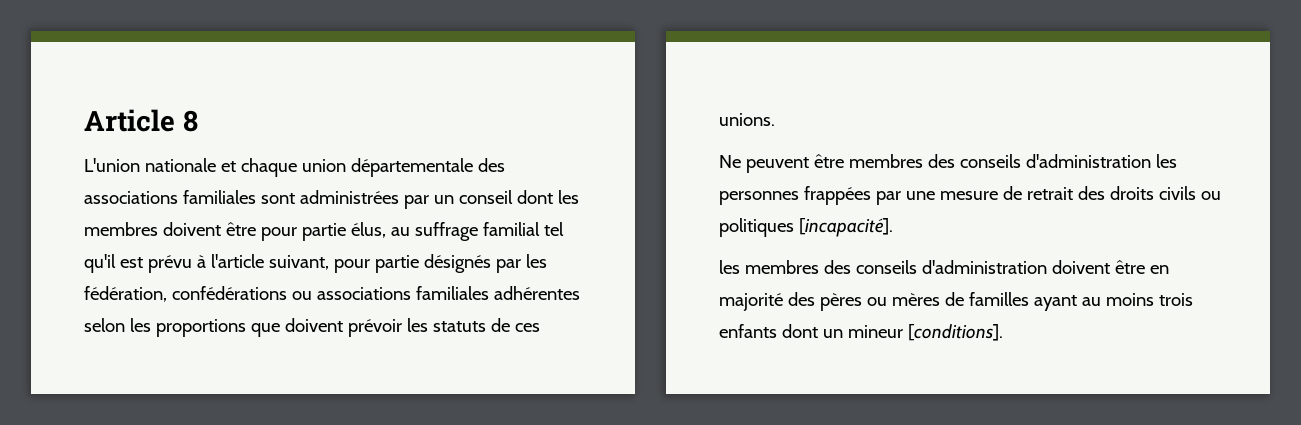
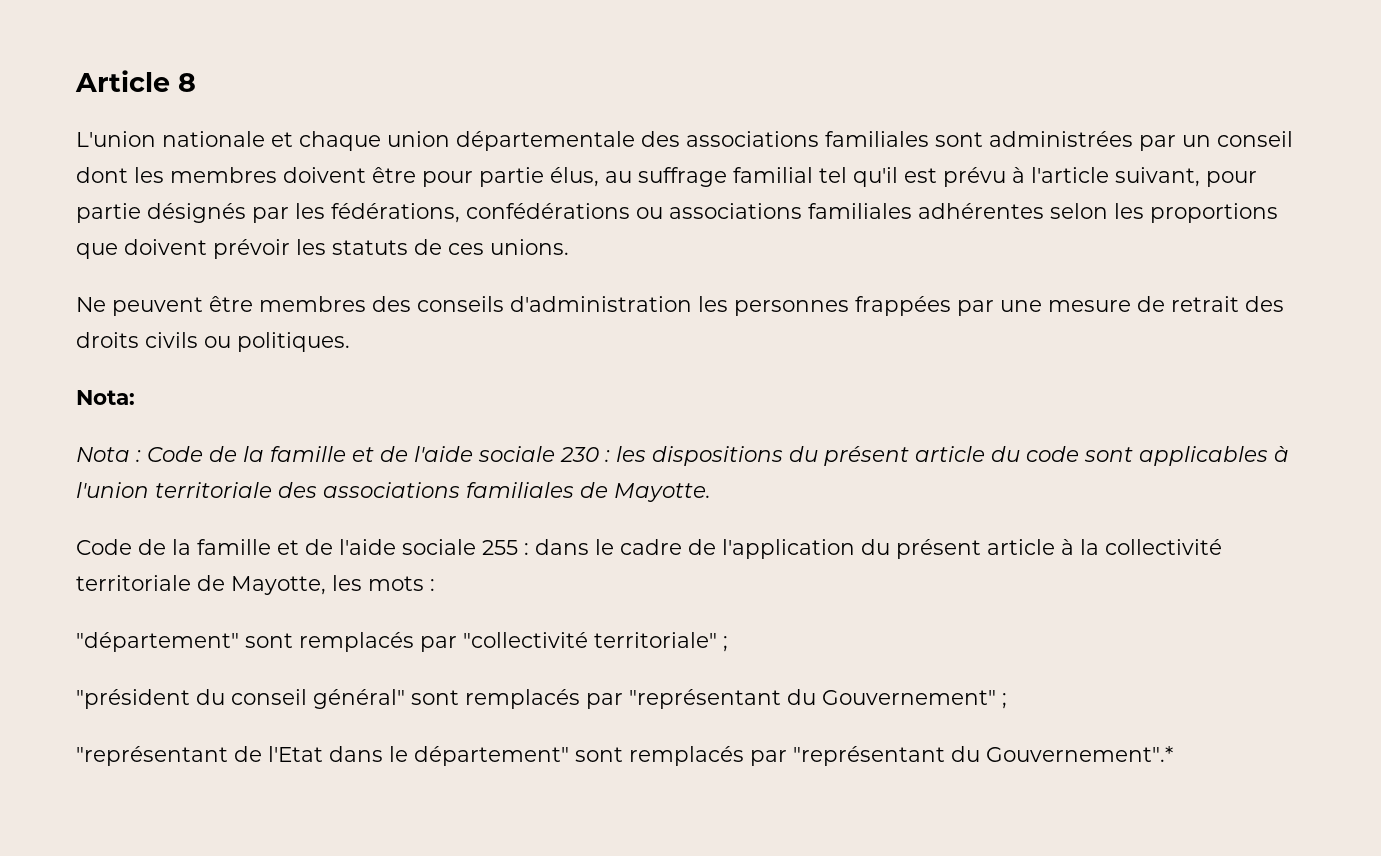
[84,286,167,302] fédération, -> [331,203,460,223] fédérations,
[719,218,893,237] [719,260,1169,274] [719,292,1193,311] [719,324,1003,341] politiques [incapacité]. // les membres des conseils d'administration doivent être en majorité des pères ou mères de familles ayant au moins trois enfants dont un mineur [conditions]. -> [237,332,350,352] [76,390,135,405] [76,446,1289,466] [76,482,711,502] [76,539,1222,559] [76,575,435,595] [76,632,728,652] [76,689,1007,709] [76,746,1173,766] politiques. // Nota: // Nota : Code de la famille et de l'aide sociale 230 : les dispositions du présent article du code sont applicables à l'union territoriale des associations familiales de Mayotte. // Code de la famille et de l'aide sociale 255 : dans le cadre de l'application du présent article à la collectivité territoriale de Mayotte, les mots : // "département" sont remplacés par "collectivité territoriale" ; // "président du conseil général" sont remplacés par "représentant du Gouvernement" ; // "représentant de l'Etat dans le département" sont remplacés par "représentant du Gouvernement".*

